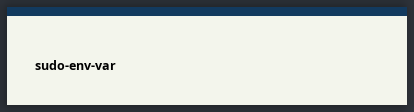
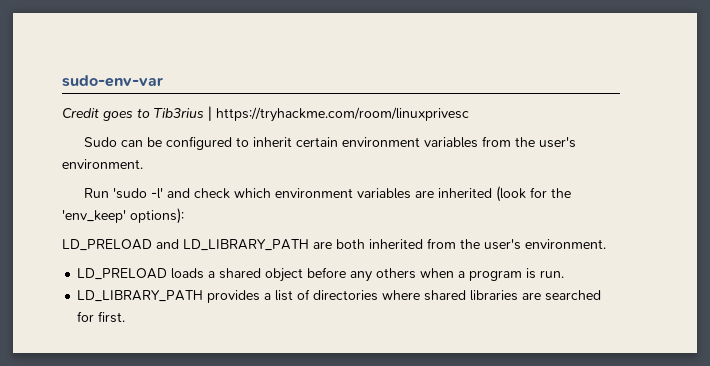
(116, 65) none -> [62,106,469,122] [84,136,577,150] [62,159,143,169] [84,186,572,202] [62,208,184,224] [62,238,606,251] [77,267,565,282] [77,289,602,303] [77,311,126,323] // Credit goes to Tib3rius | https://tryhackme.com/room/linuxprivesc // Sudo can be configured to inherit certain environment variables from the user's environment. // Run 'sudo -l' and check which environment variables are inherited (look for the 'env_keep' options): // LD_PRELOAD and LD_LIBRARY_PATH are both inherited from the user's environment. // LD_PRELOAD loads a shared object before any others when a program is run. // LD_LIBRARY_PATH provides a list of directories where shared libraries are searched for first.

